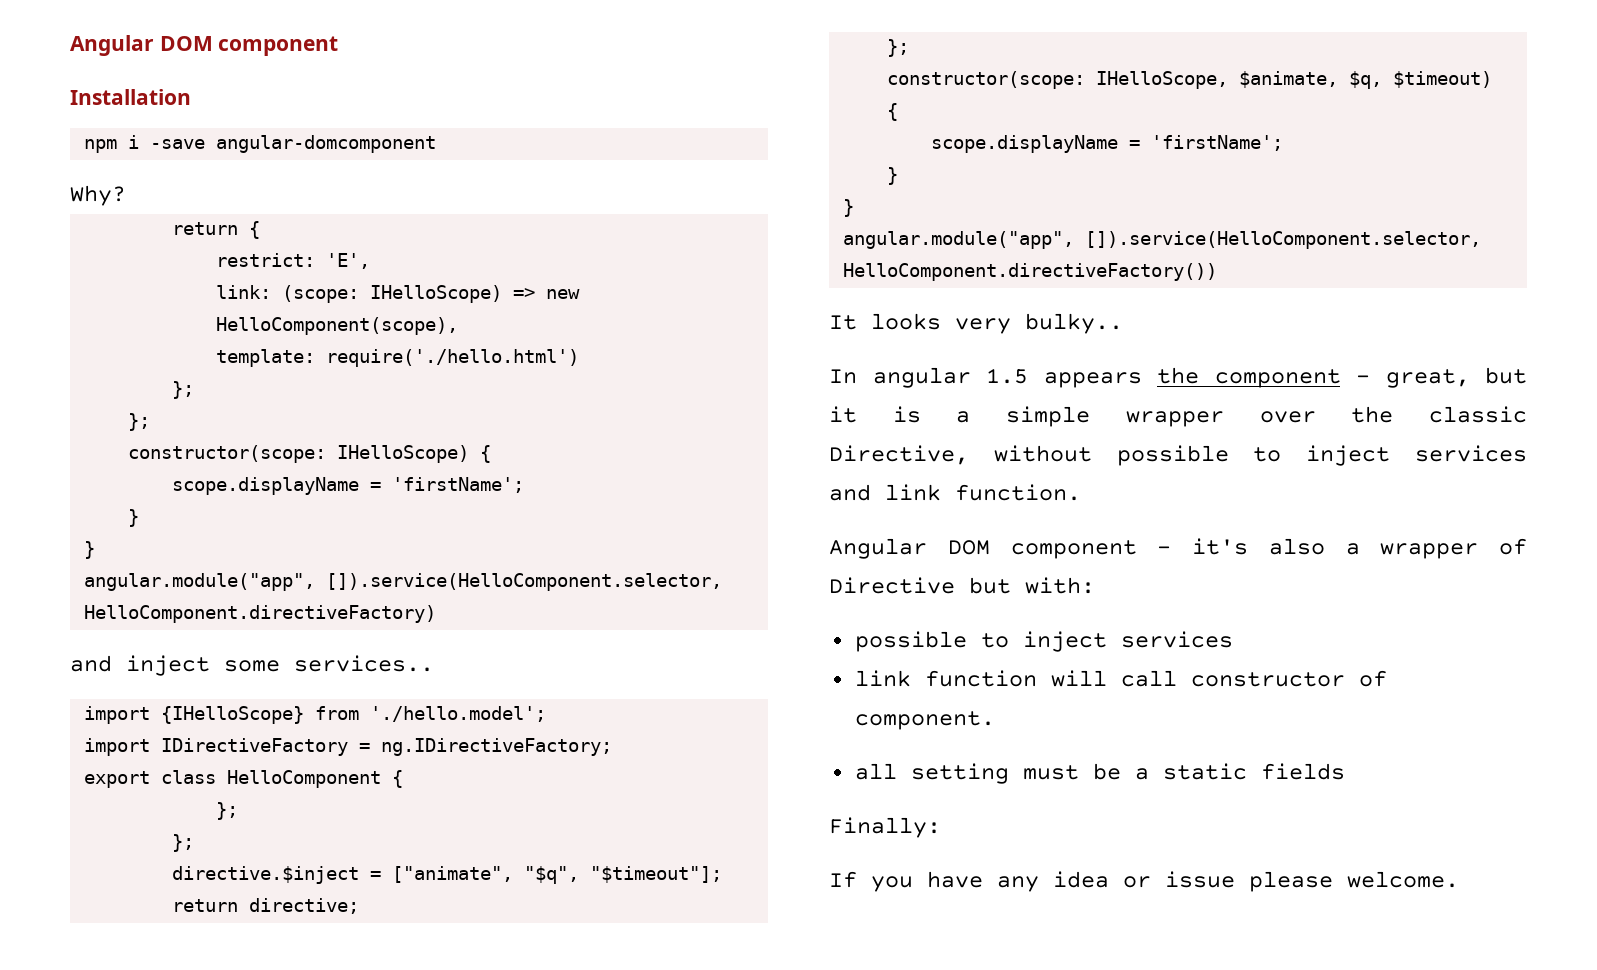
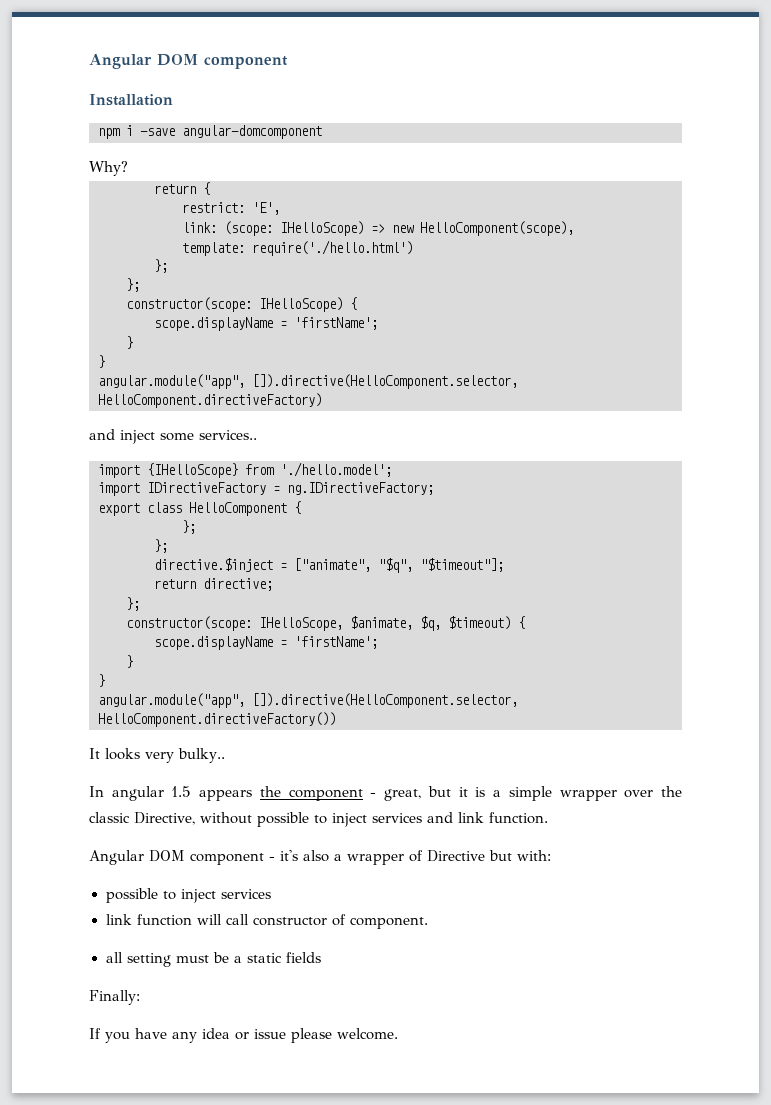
[326,573,723,591] []).service(HelloComponent.selector, -> [252,374,518,389] []).directive(HelloComponent.selector,
[1085,231,1482,249] []).service(HelloComponent.selector, -> [252,693,518,708] []).directive(HelloComponent.selector,

